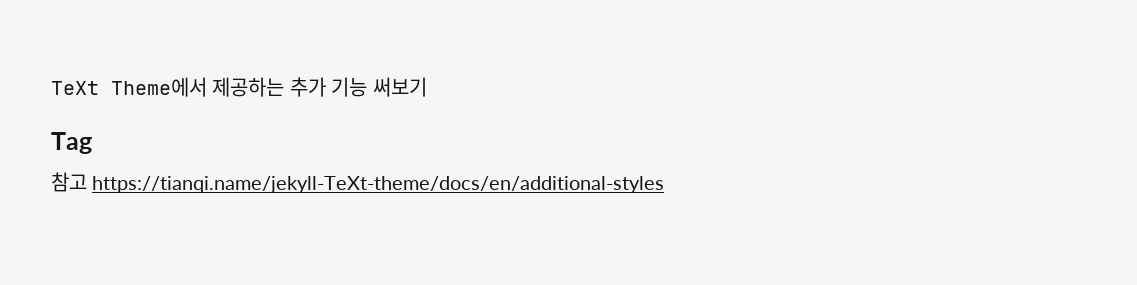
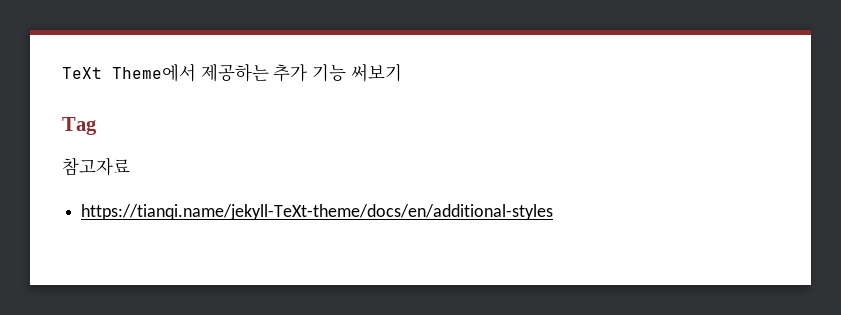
[51,172,87,192] 참고 -> [62,157,130,176] 참고자료 //

